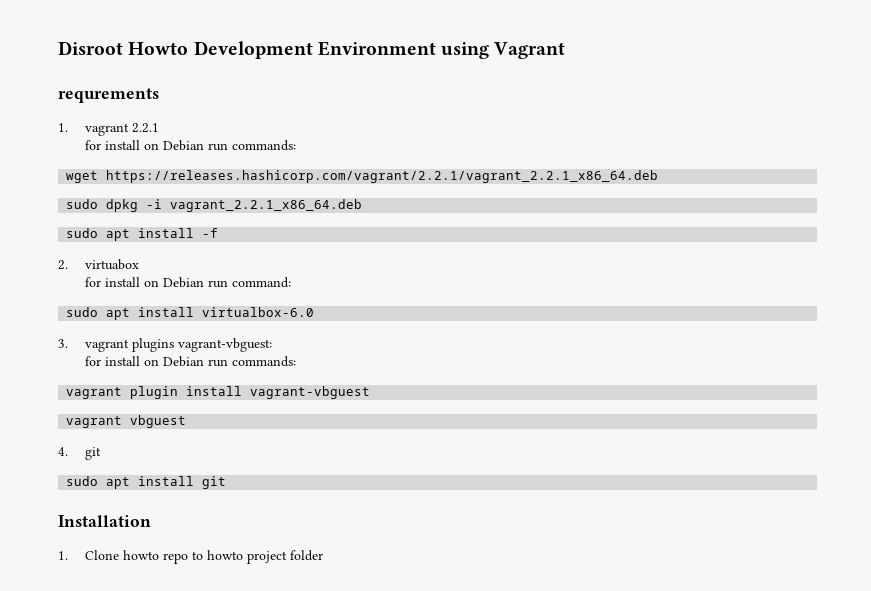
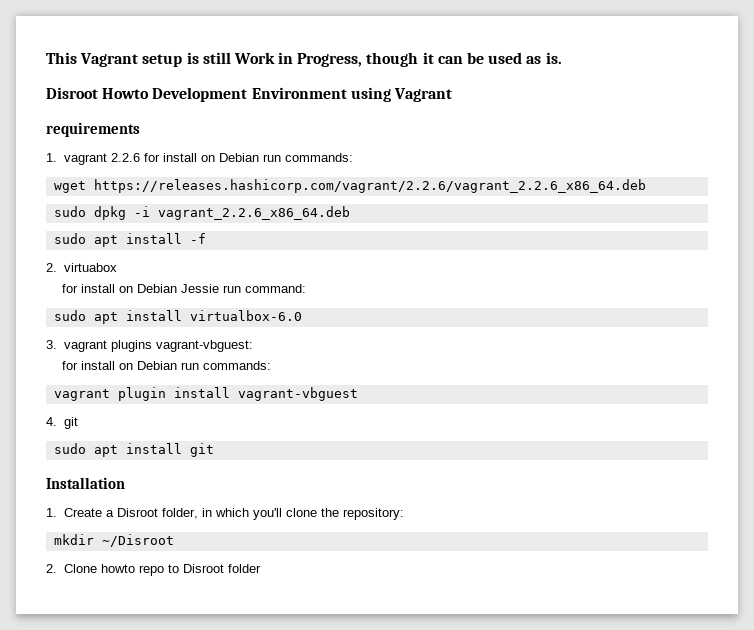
(58, 48) none -> [46,52,562,67] This Vagrant setup is still Work in Progress, though it can be used as is. //
[58,88,159,103] requrements -> [46,122,140,137] requirements
[131,123,159,133] 2.2.1 // -> [110,153,140,162] 2.2.6
[106,170,659,183] https://releases.hashicorp.com/vagrant/2.2.1/vagrant_2.2.1_x86_64.deb -> [93,179,646,193] https://releases.hashicorp.com/vagrant/2.2.6/vagrant_2.2.6_x86_64.deb
[170,199,363,212] vagrant_2.2.1_x86_64.deb -> [157,206,350,220] vagrant_2.2.6_x86_64.deb
(204, 282) none -> [181,284,220,293] Jessie
[66,415,187,428] // vagrant vbguest -> (358, 394) none
(68, 555) none -> [63,508,404,520] [53,534,174,547] [46,564,57,573] Create a Disroot folder, in which you'll clone the repository: // mkdir ~/Disroot // 2.
[206,550,287,564] howto project -> [182,564,224,573] Disroot

